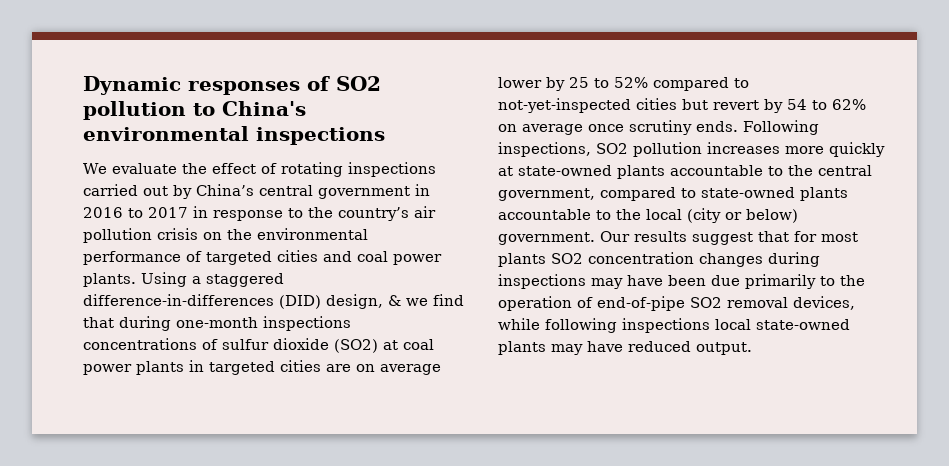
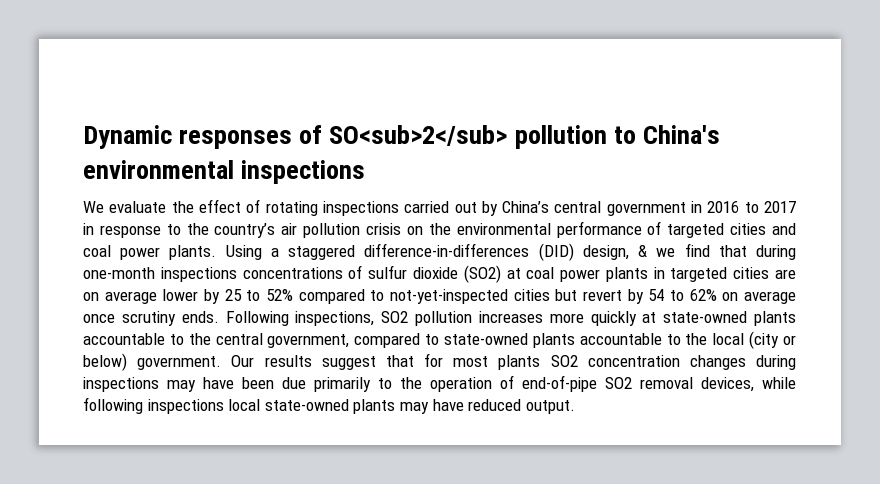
[336,76,381,91] SO2 -> [329,125,508,146] SO<sub>2</sub>

